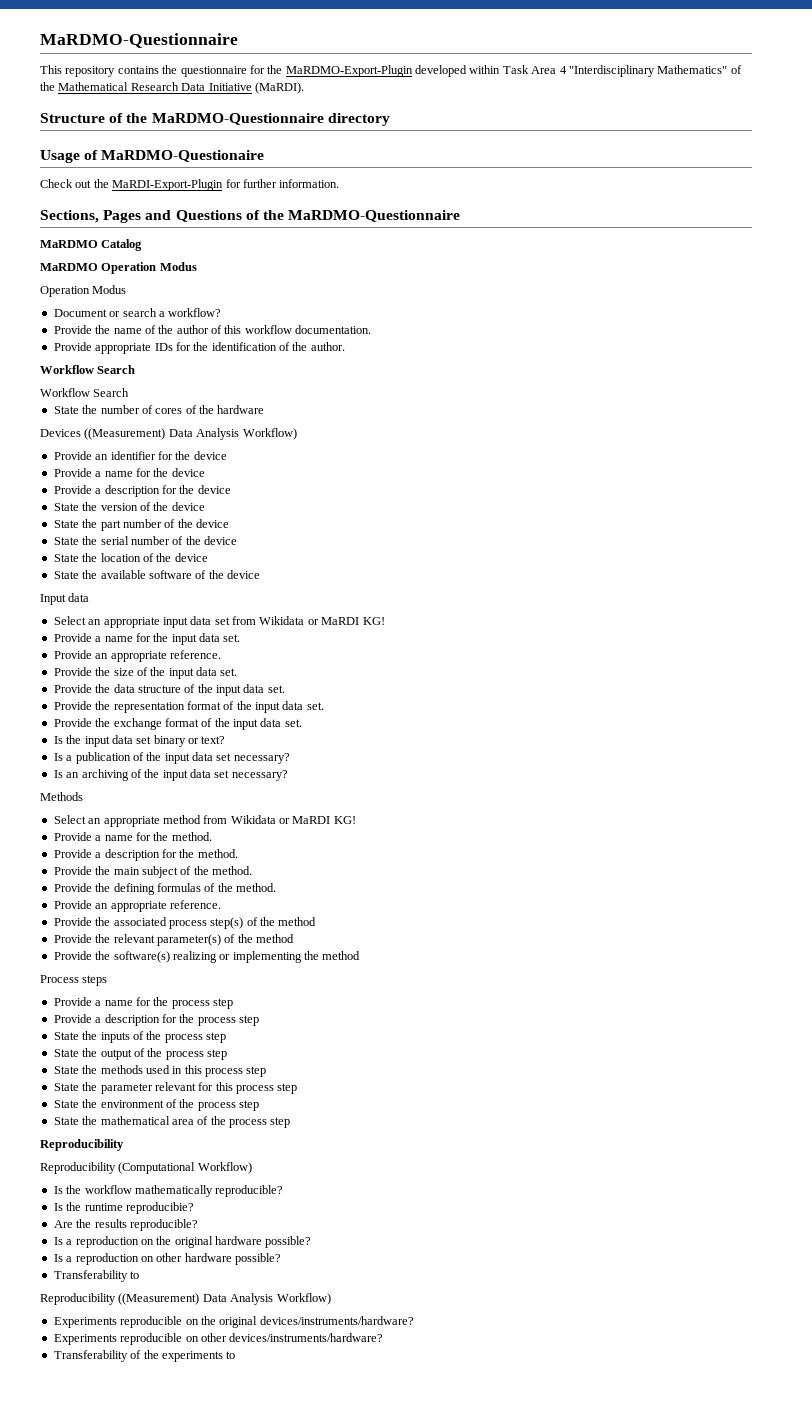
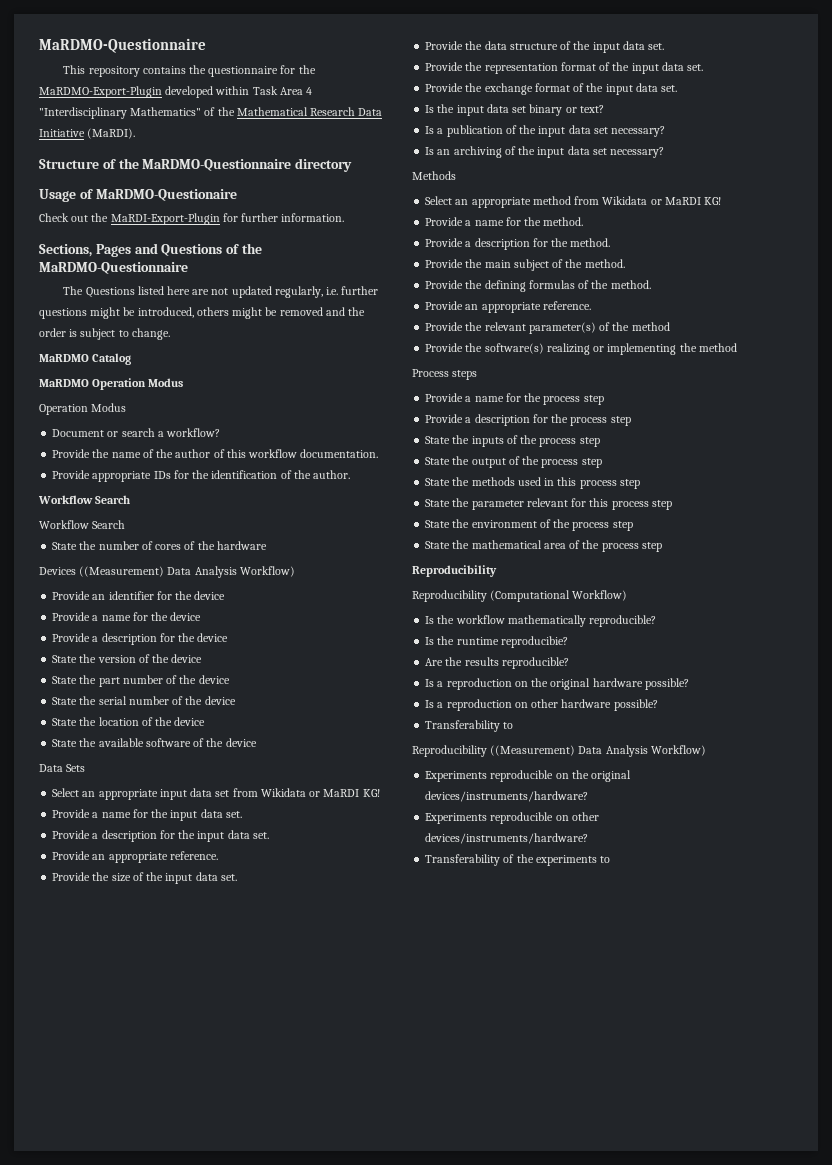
(461, 216) none -> [63,286,379,298] [39,307,366,319] [39,328,170,340] // The Questions listed here are not updated regularly, i.e. further questions might be introduced, others might be removed and the order is subject to change.
[40,593,90,605] Input data -> [39,764,86,772] Data Sets
(241, 638) none -> [52,830,269,842] // Provide a description for the input data set.
[53,917,317,929] // Provide the associated process step(s) of the method -> (591, 305) none

